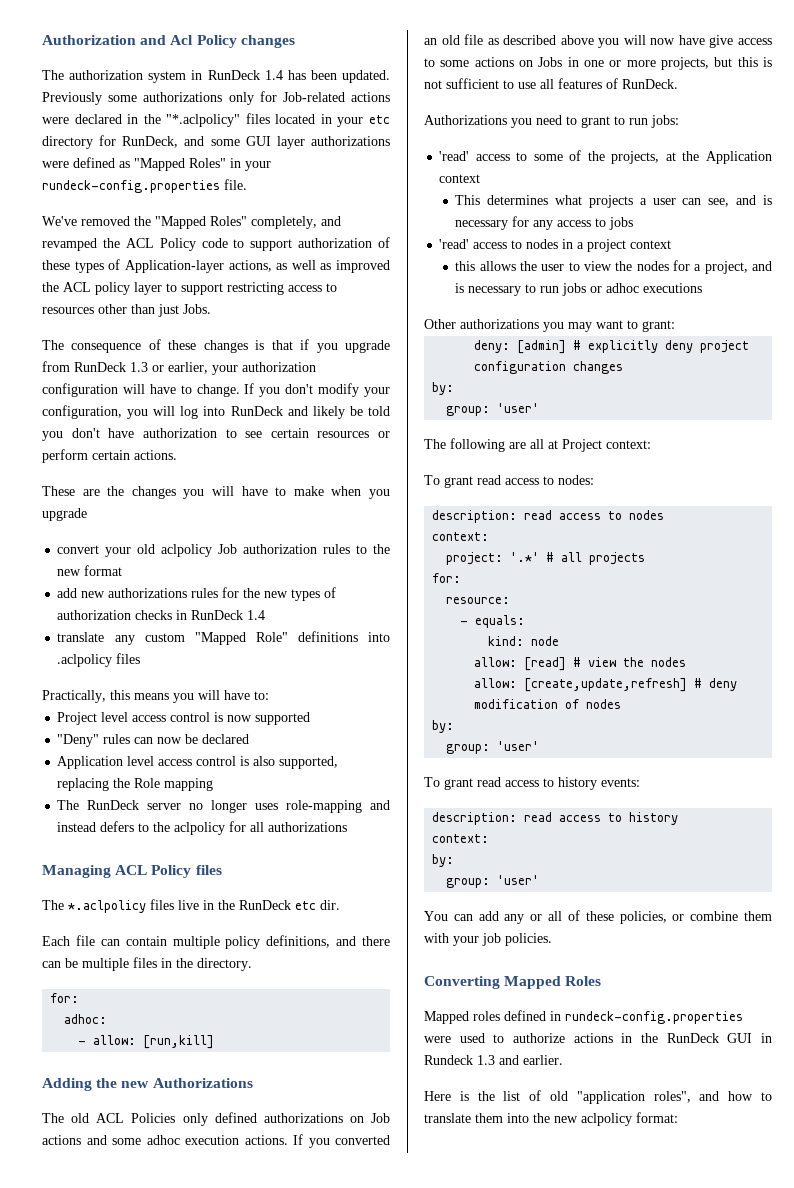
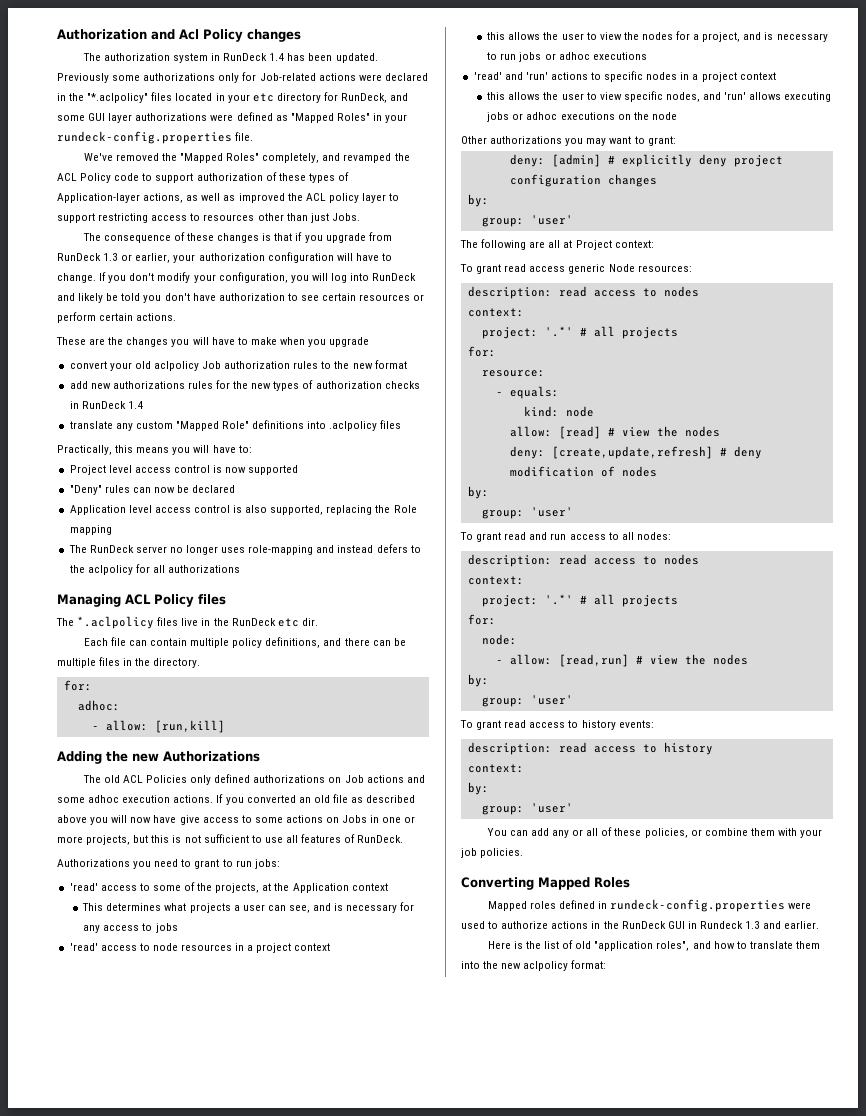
[526,239,559,249] nodes -> [152,943,233,951] node resources
(703, 288) none -> [473,71,776,82] [487,91,832,102] [487,112,677,122] // 'read' and 'run' actions to specific nodes in a project context // this allows the user to view specific nodes, and 'run' allows executing jobs or adhoc executions on the node
[543,475,594,485] to nodes: -> [568,264,692,274] generic Node resources:
[474,678,518,688] allow: -> [509,446,545,459] deny:
(540, 746) none -> [460,532,671,542] [467,554,699,567] [467,576,524,585] [481,594,678,607] [467,614,496,625] [481,634,517,645] [495,654,748,667] [467,674,489,687] [481,695,573,707] // To grant read and run access to all nodes: // description: read access to nodes // context: // project: '.*' # all projects // for: // node: // - allow: [read,run] # view the nodes // by: // group: 'user'

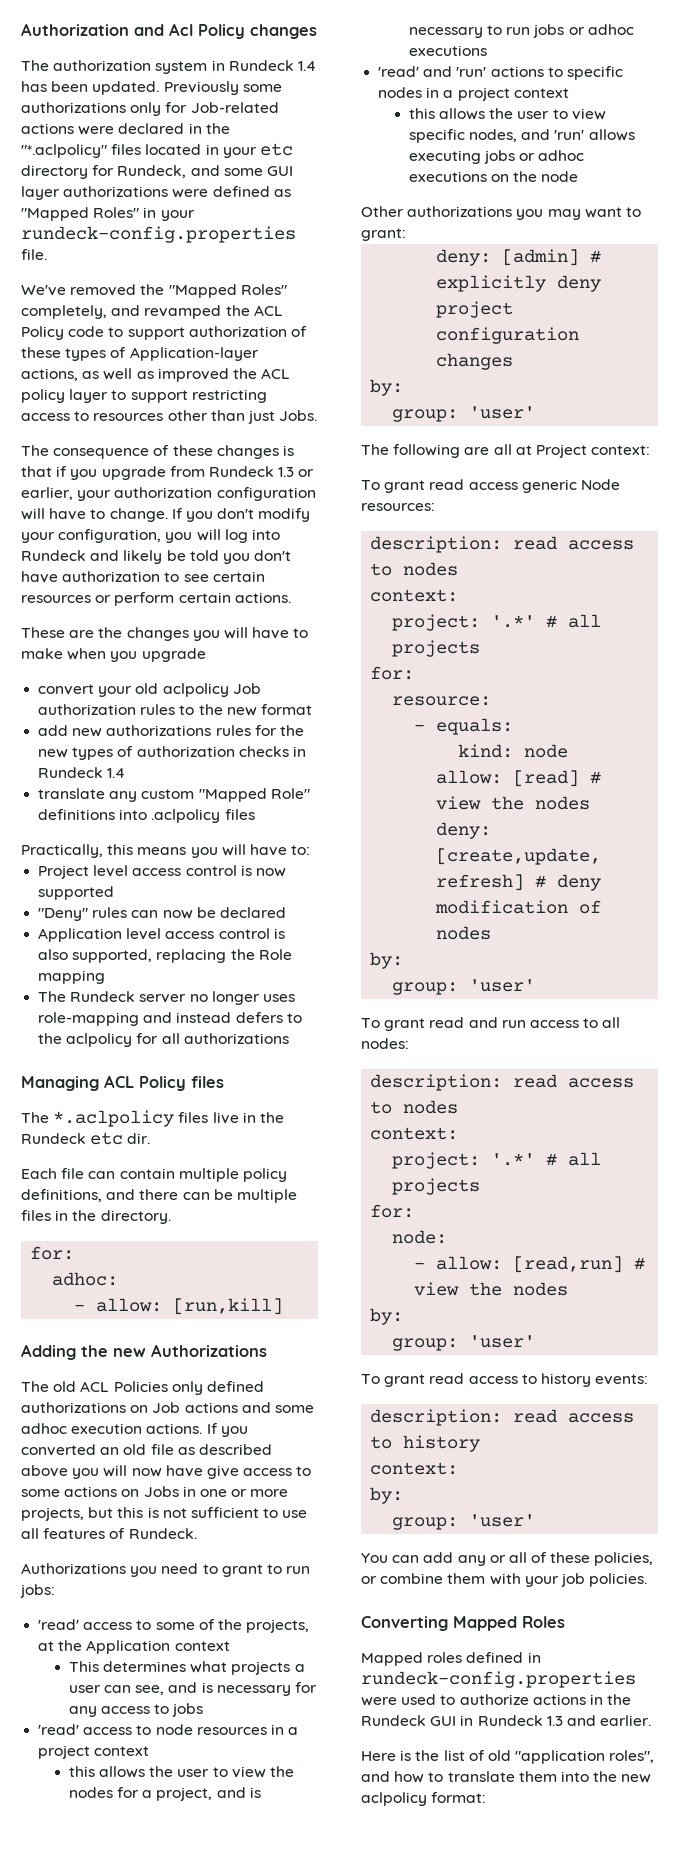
[223,53,268,61] RunDeck -> [228,60,294,71] Rundeck
[341,93,388,103] RunDeck, -> [117,165,187,178] Rundeck,
[57,253,101,261] RunDeck -> [208,466,274,477] Rundeck
[372,273,417,281] RunDeck -> [21,550,86,561] Rundeck
[81,401,126,409] RunDeck -> [38,767,104,778] Rundeck
[89,545,134,553] RunDeck -> [70,991,136,1002] Rundeck
[231,618,276,626] RunDeck -> [21,1133,86,1144] Rundeck
[357,835,404,843] RunDeck. -> [128,1528,197,1539] Rundeck.
[621,921,666,929] RunDeck -> [361,1715,426,1726] Rundeck

